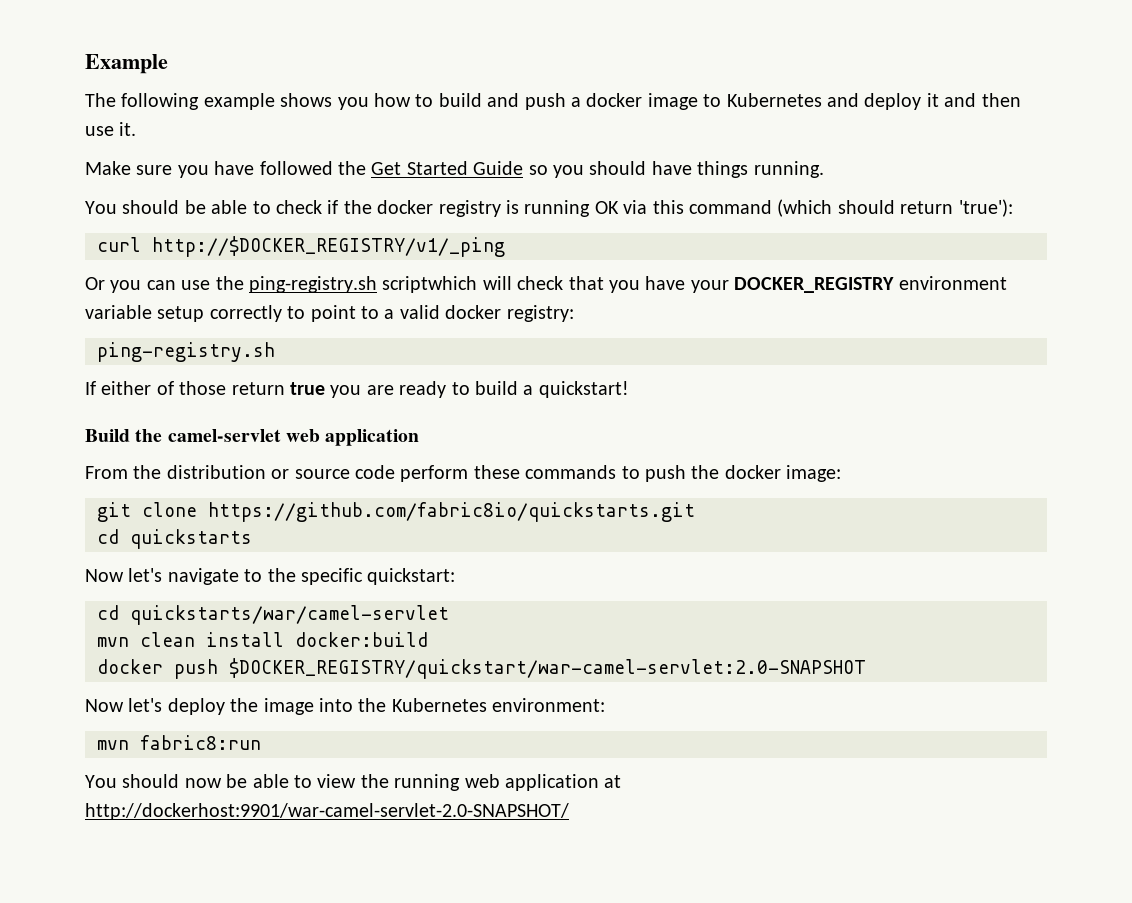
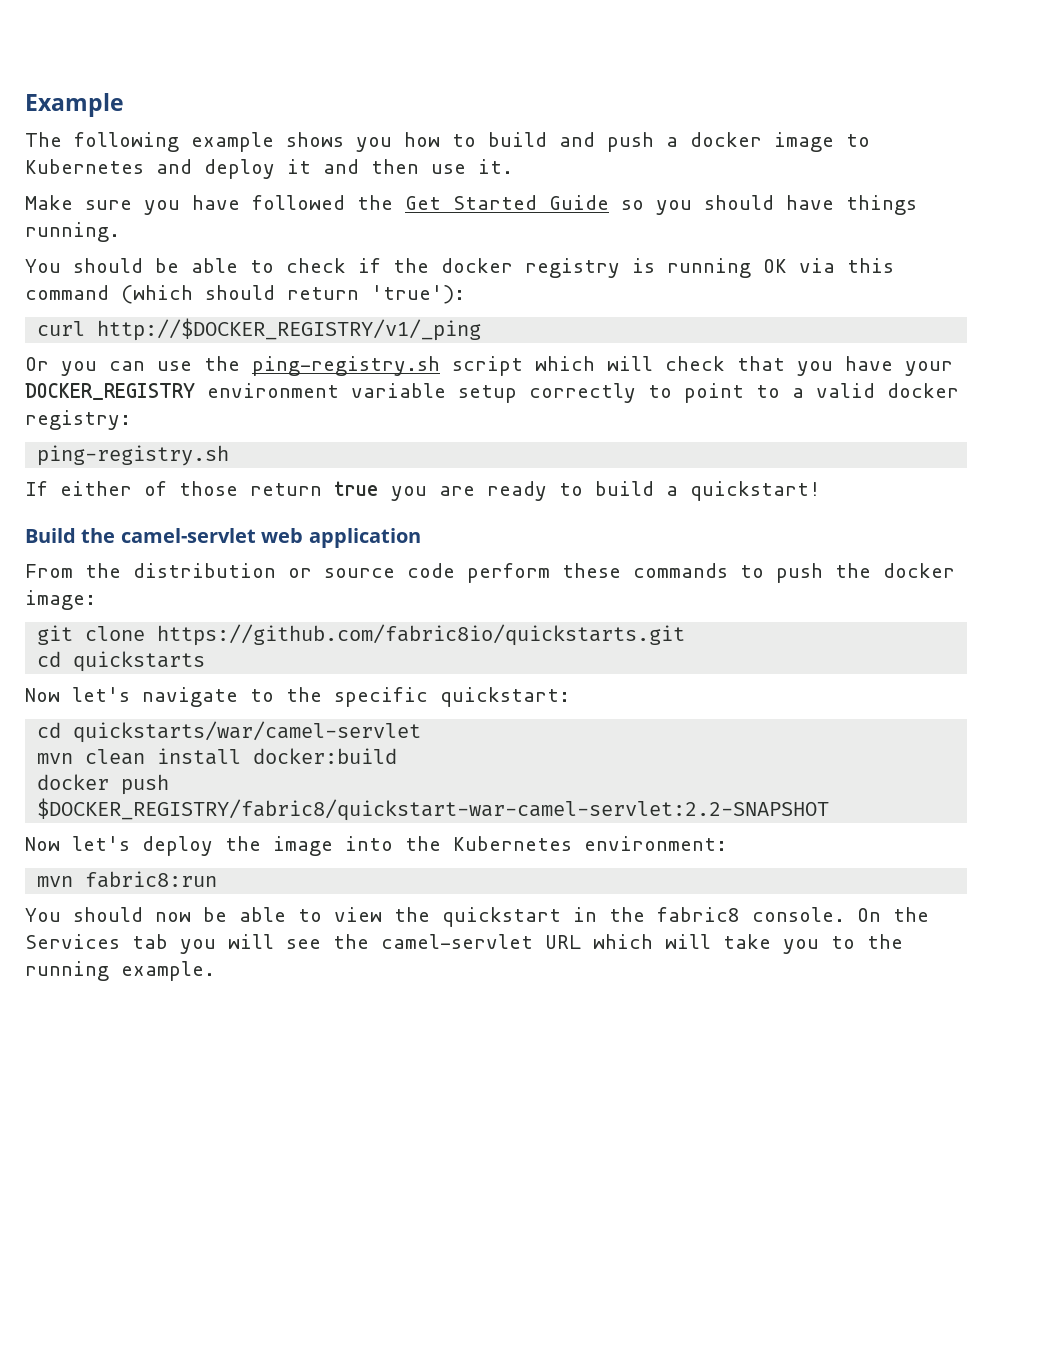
[382,276,478,293] scriptwhich -> [452,356,595,376] script which
[229,658,866,679] $DOCKER_REGISTRY/quickstart/war-camel-servlet:2.0-SNAPSHOT -> [37,798,830,821] $DOCKER_REGISTRY/fabric8/quickstart-war-camel-servlet:2.2-SNAPSHOT
[394,774,622,791] [85,803,569,820] running web application at http://dockerhost:9901/war-camel-servlet-2.0-SNAPSHOT/ -> [442,907,929,927] [25,934,903,954] [25,961,215,981] quickstart in the fabric8 console. On the Services tab you will see the camel-servlet URL which will take you to the running example.

